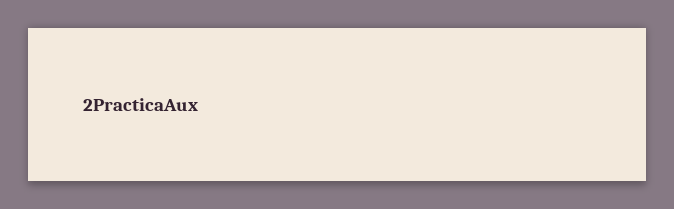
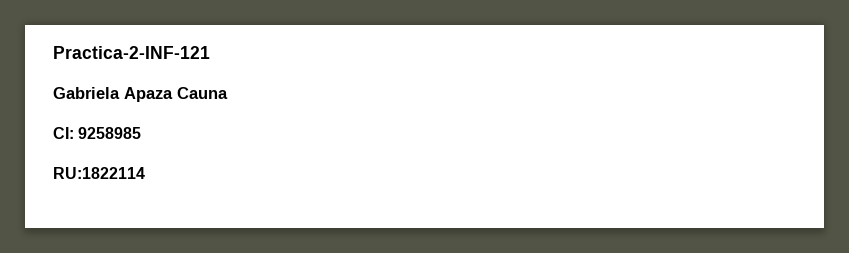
[83,98,198,111] 2PracticaAux -> [53,46,210,59] [53,87,228,102] [53,127,142,139] [53,167,145,179] Practica-2-INF-121 // Gabriela Apaza Cauna // CI: 9258985 // RU:1822114

